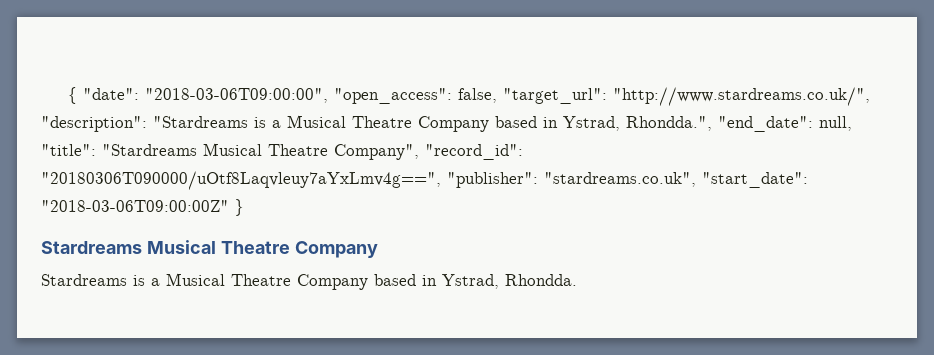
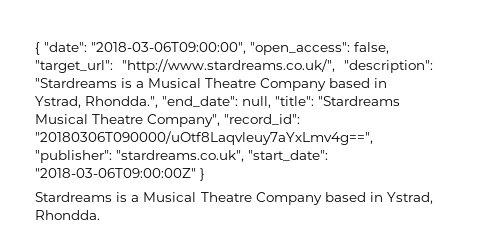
[41,240,378,258] // Stardreams Musical Theatre Company -> (205, 174) none

